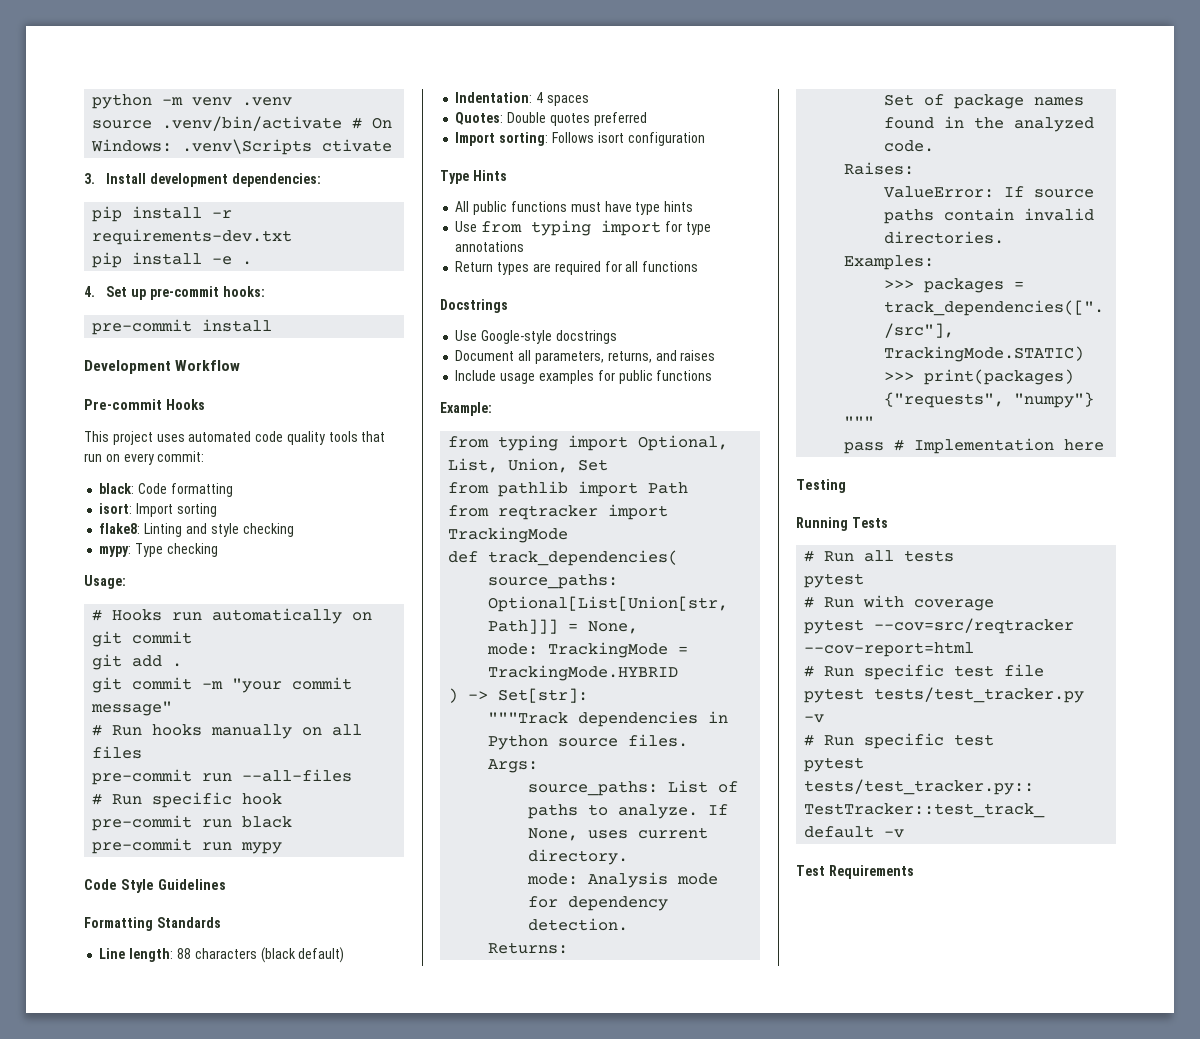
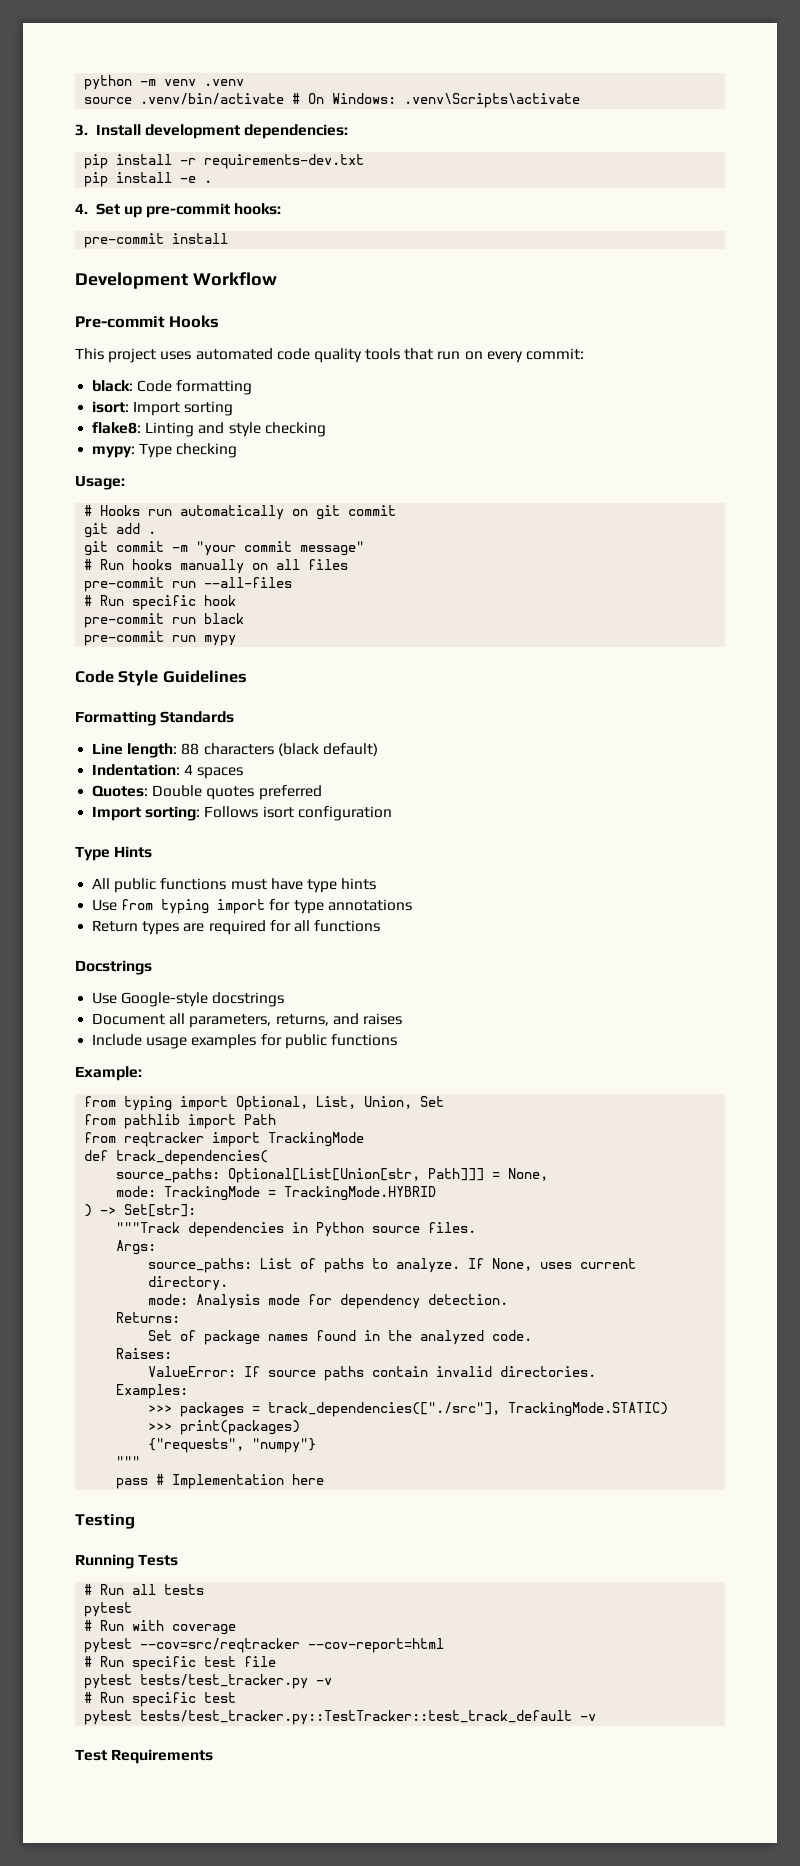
[182,139,393,155] .venv\Scripts ctivate -> [404,93,581,108] .venv\Scripts\activate

